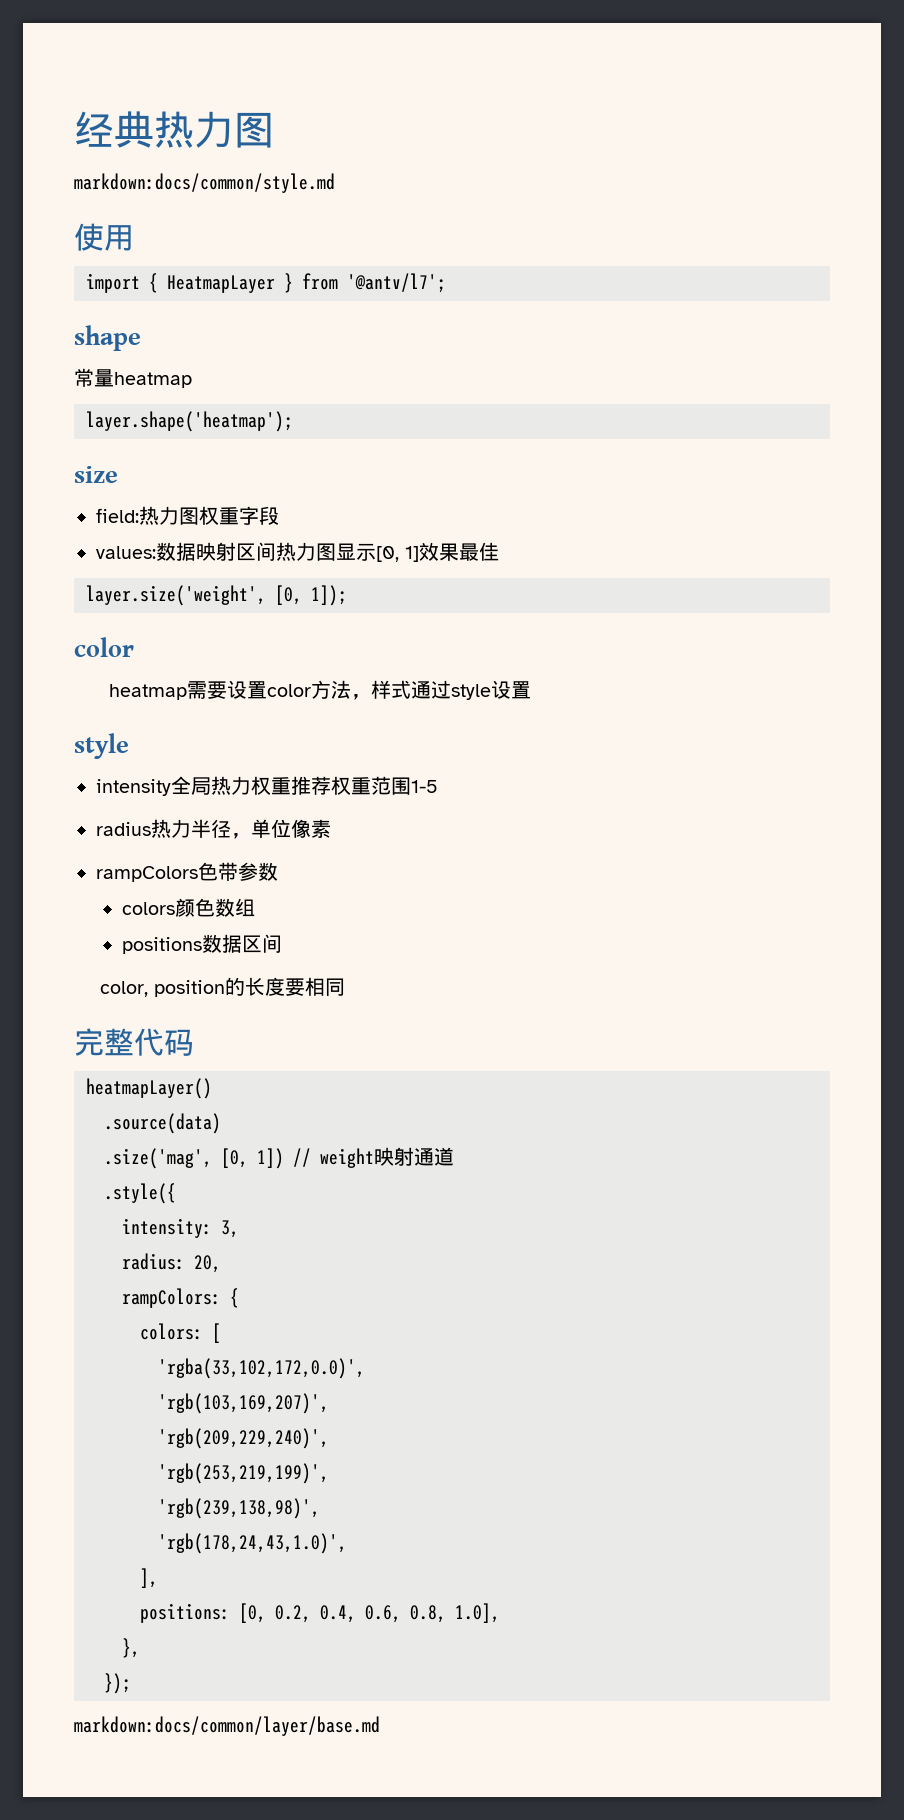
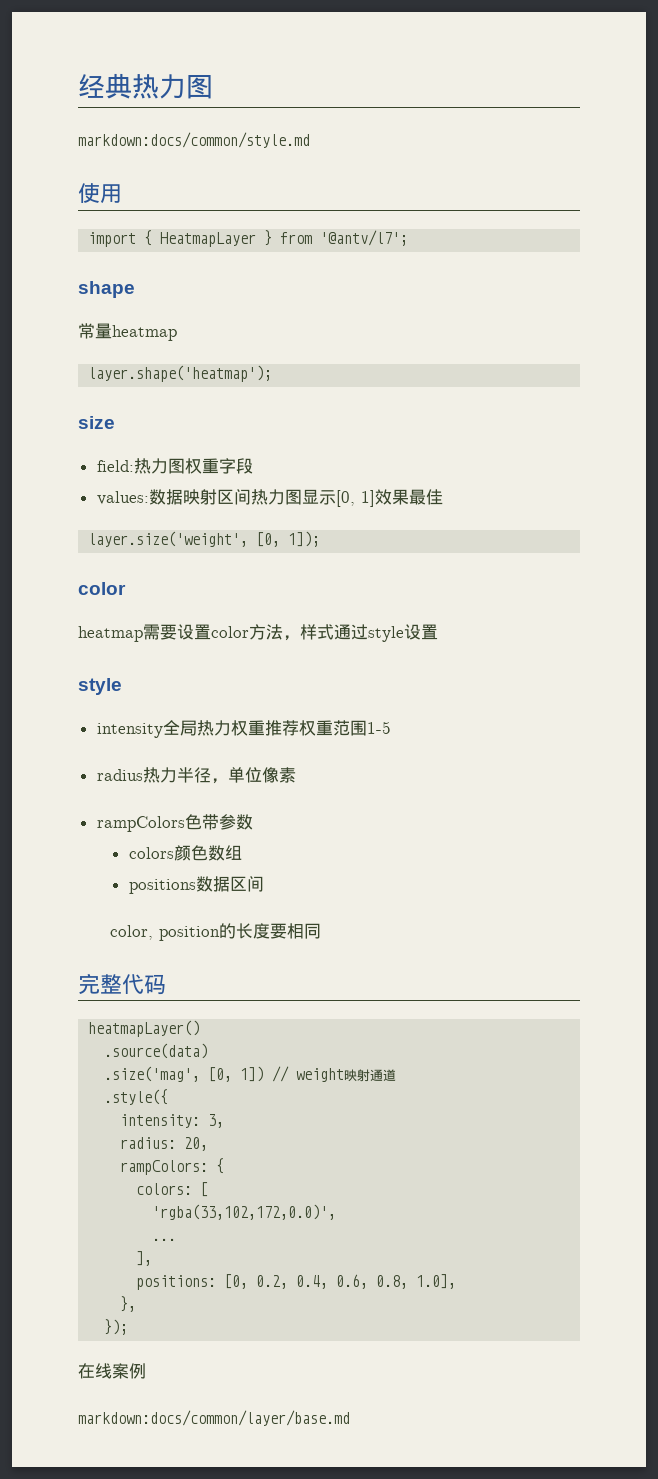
[158,1393,329,1414] [158,1428,329,1449] [158,1463,329,1484] [158,1498,320,1519] [158,1533,347,1554] 'rgb(103,169,207)', // 'rgb(209,229,240)', // 'rgb(253,219,199)', // 'rgb(239,138,98)', // 'rgb(178,24,43,1.0)', -> [152,1238,177,1241] ...
(131, 1683) none -> [78,1363,146,1379] // 在线案例

